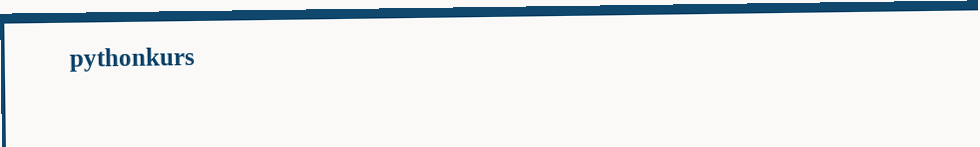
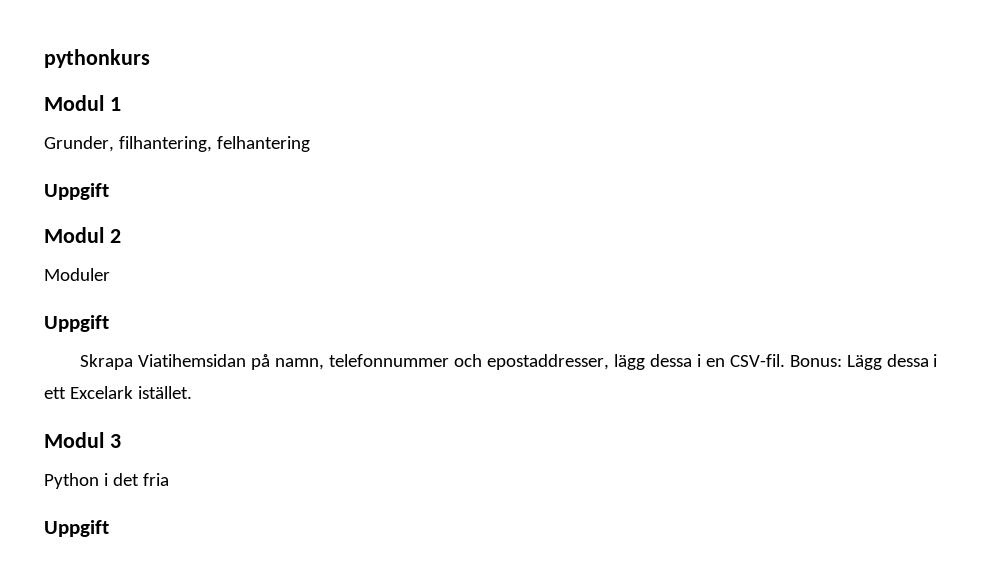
(195, 59) none -> [44,95,121,111] [44,136,310,152] [44,183,109,200] [44,227,121,243] [44,268,110,281] [44,315,109,332] [79,354,938,370] [44,386,192,399] [44,432,121,448] [44,473,169,489] [44,520,109,537] // Modul 1 // Grunder, filhantering, felhantering // Uppgift // Modul 2 // Moduler // Uppgift // Skrapa Viatihemsidan på namn, telefonnummer och epostaddresser, lägg dessa i en CSV-fil. Bonus: Lägg dessa i ett Excelark istället. // Modul 3 // Python i det fria // Uppgift

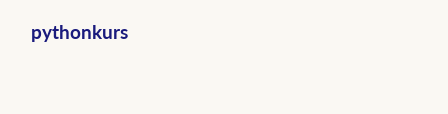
[44,95,121,111] [44,136,310,152] [44,183,109,200] [44,227,121,243] [44,268,110,281] [44,315,109,332] [79,354,938,370] [44,386,192,399] [44,432,121,448] [44,473,169,489] [44,520,109,537] // Modul 1 // Grunder, filhantering, felhantering // Uppgift // Modul 2 // Moduler // Uppgift // Skrapa Viatihemsidan på namn, telefonnummer och epostaddresser, lägg dessa i en CSV-fil. Bonus: Lägg dessa i ett Excelark istället. // Modul 3 // Python i det fria // Uppgift -> (128, 33) none

